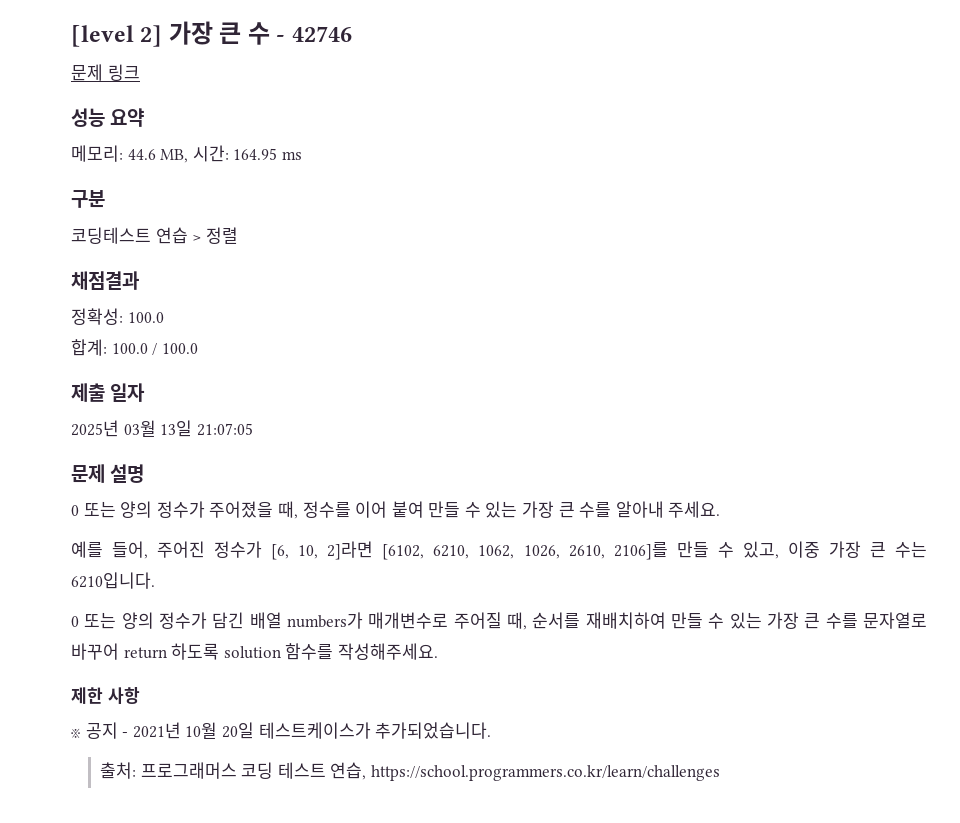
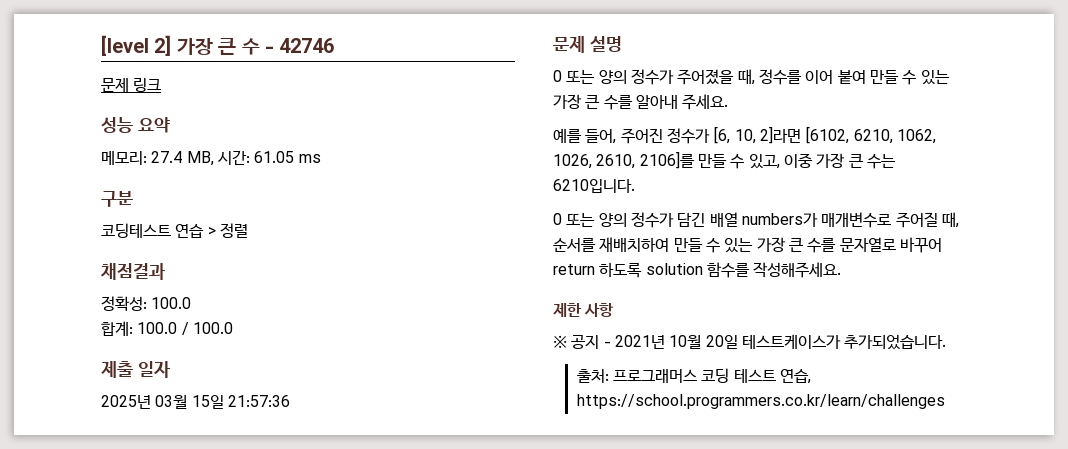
[127,149,156,160] 44.6 -> [151,151,183,163] 27.4
[233,148,278,160] 164.95 -> [254,151,295,163] 61.05
[160,420,253,437] 13일 21:07:05 -> [191,395,290,409] 15일 21:57:36

